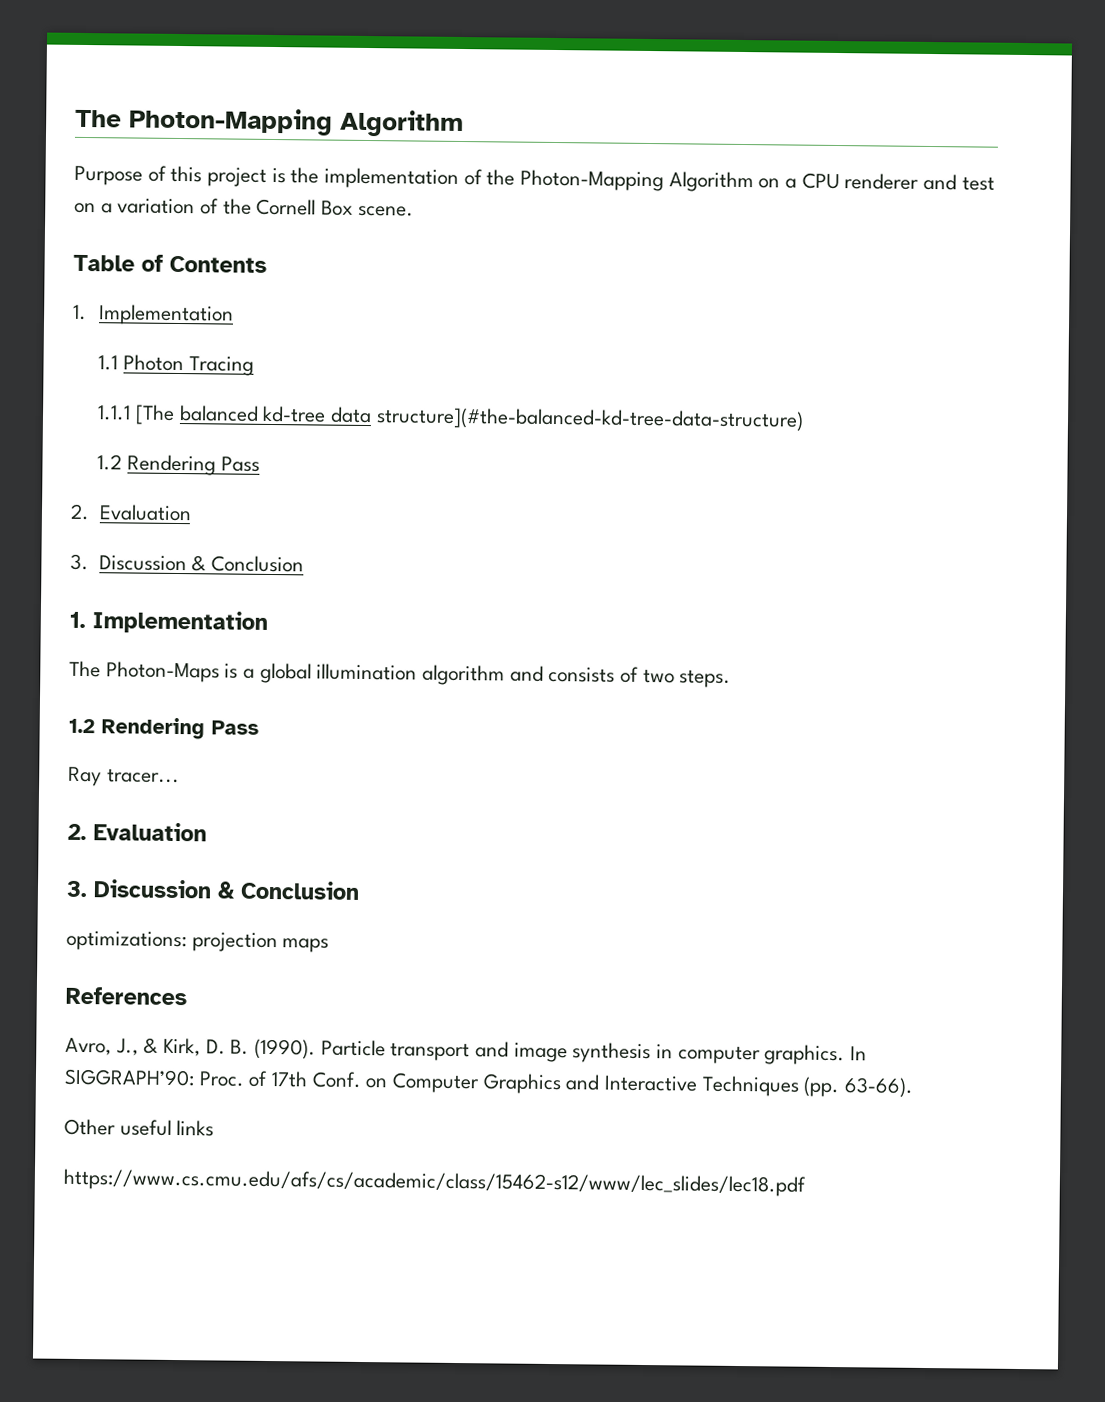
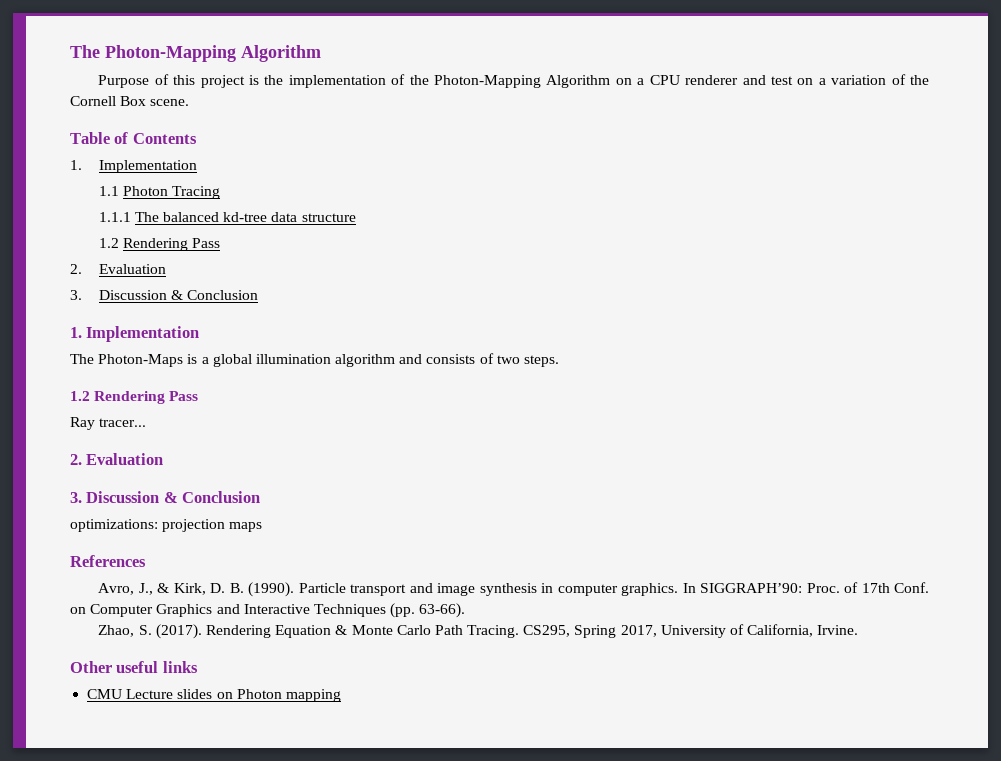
[135,404,176,425] [The -> [134,212,159,222] The
[375,407,804,432] structure](#the-balanced-kd-tree-data-structure) -> [301,213,356,222] structure
[64,1118,215,1137] [63,1168,806,1197] Other useful links // https://www.cs.cmu.edu/afs/cs/academic/class/15462-s12/www/lec_slides/lec18.pdf -> [98,624,859,639] [70,661,198,673] [87,689,341,702] Zhao, S. (2017). Rendering Equation & Monte Carlo Path Tracing. CS295, Spring 2017, University of California, Irvine. // Other useful links // CMU Lecture slides on Photon mapping

